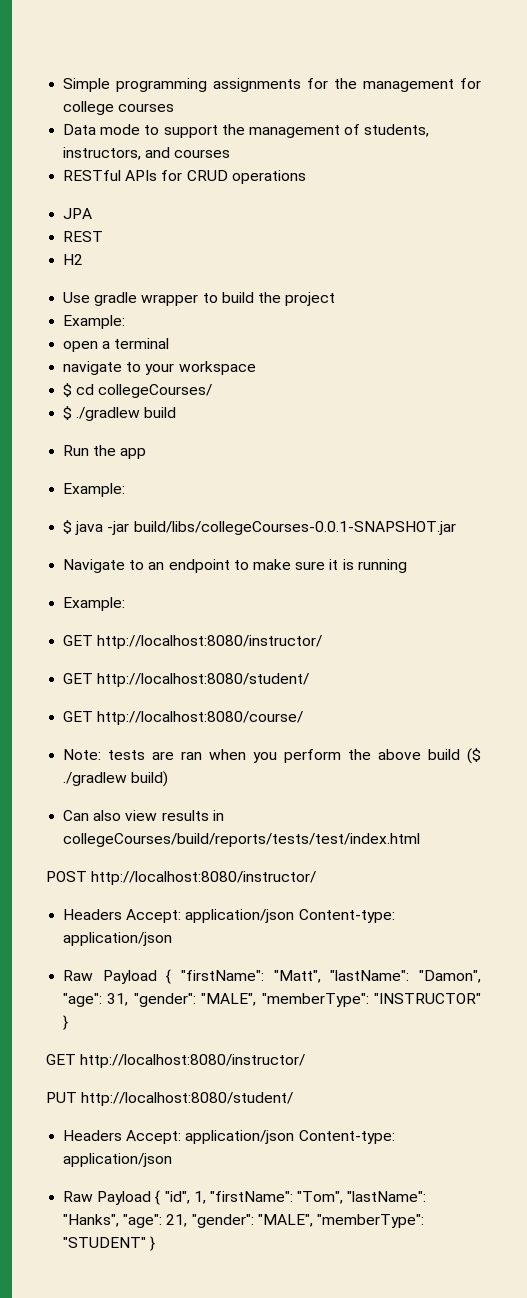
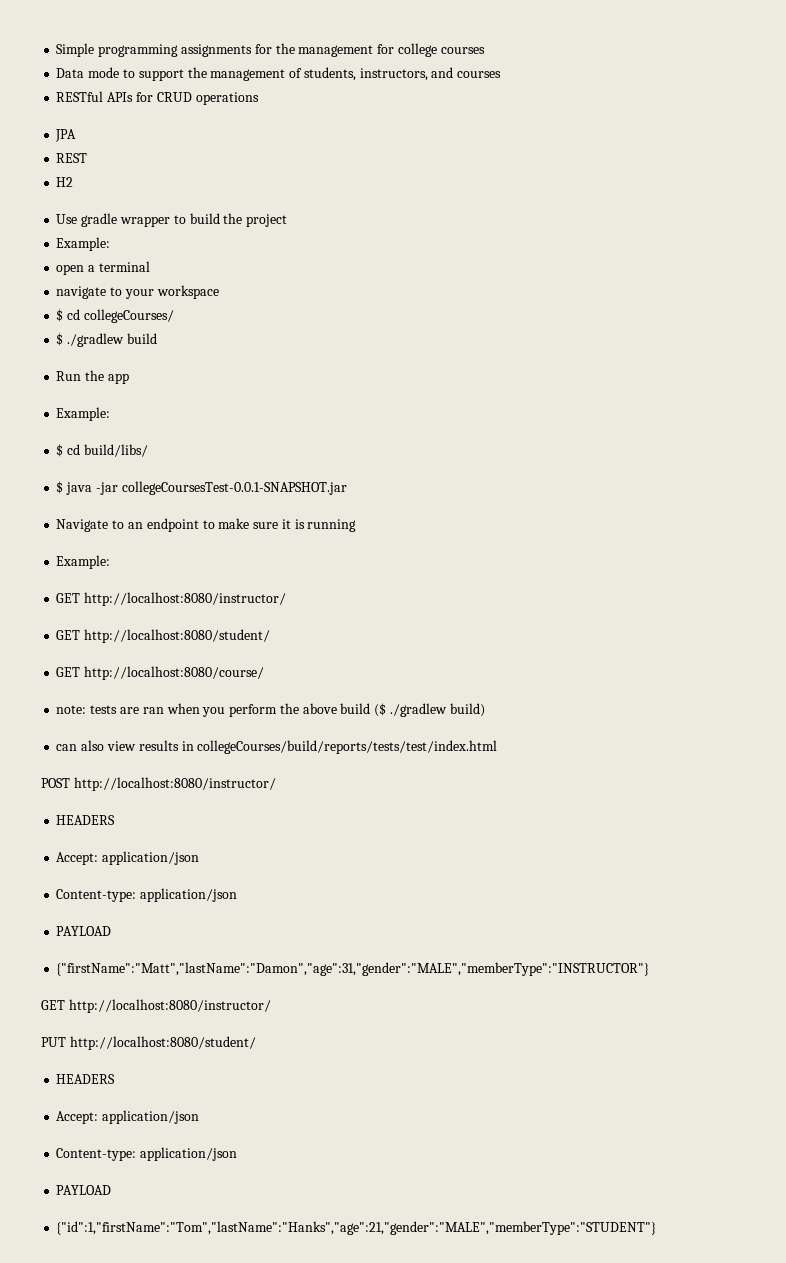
(126, 490) none -> [56,444,148,457] // $ cd build/libs/
[133,521,456,535] build/libs/collegeCourses-0.0.1-SNAPSHOT.jar -> [121,481,347,495] collegeCoursesTest-0.0.1-SNAPSHOT.jar
[63,749,102,760] Note: -> [56,705,87,714] note:
[63,810,90,821] Can -> [56,744,78,751] can
[63,909,395,923] [63,932,173,946] [63,969,481,984] [63,993,481,1007] [63,1015,69,1030] Headers Accept: application/json Content-type: application/json // Raw Payload { "firstName": "Matt", "lastName": "Damon", "age": 31, "gender": "MALE", "memberType": "INSTRUCTOR" } -> [56,815,116,825] [56,851,200,865] [56,888,238,902] [56,926,112,936] [56,962,650,976] HEADERS // Accept: application/json // Content-type: application/json // PAYLOAD // {"firstName":"Matt","lastName":"Damon","age":31,"gender":"MALE","memberType":"INSTRUCTOR"}
[63,1130,395,1144] [63,1153,173,1167] [63,1190,427,1205] [63,1214,424,1228] [63,1236,156,1251] Headers Accept: application/json Content-type: application/json // Raw Payload { "id", 1, "firstName": "Tom", "lastName": "Hanks", "age": 21, "gender": "MALE", "memberType": "STUDENT" } -> [56,1074,116,1084] [56,1110,200,1124] [56,1147,238,1161] [56,1185,112,1195] [56,1221,657,1235] HEADERS // Accept: application/json // Content-type: application/json // PAYLOAD // {"id":1,"firstName":"Tom","lastName":"Hanks","age":21,"gender":"MALE","memberType":"STUDENT"}

